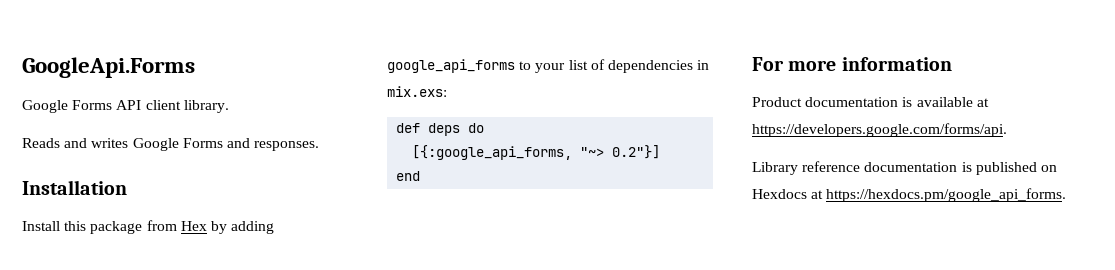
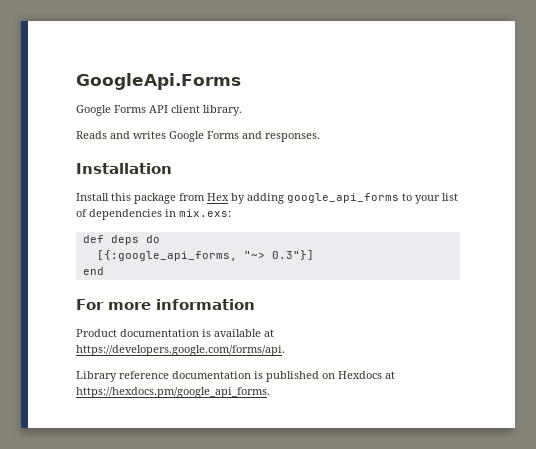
[612,145,661,159] 0.2"}] -> [271,250,314,260] 0.3"}]

